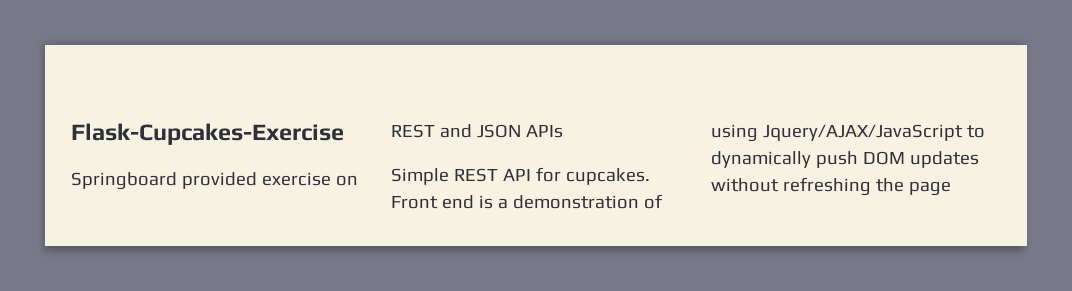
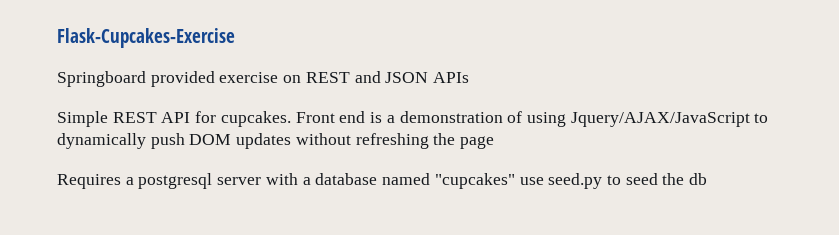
(951, 188) none -> [57,173,708,189] // Requires a postgresql server with a database named "cupcakes" use seed.py to seed the db

